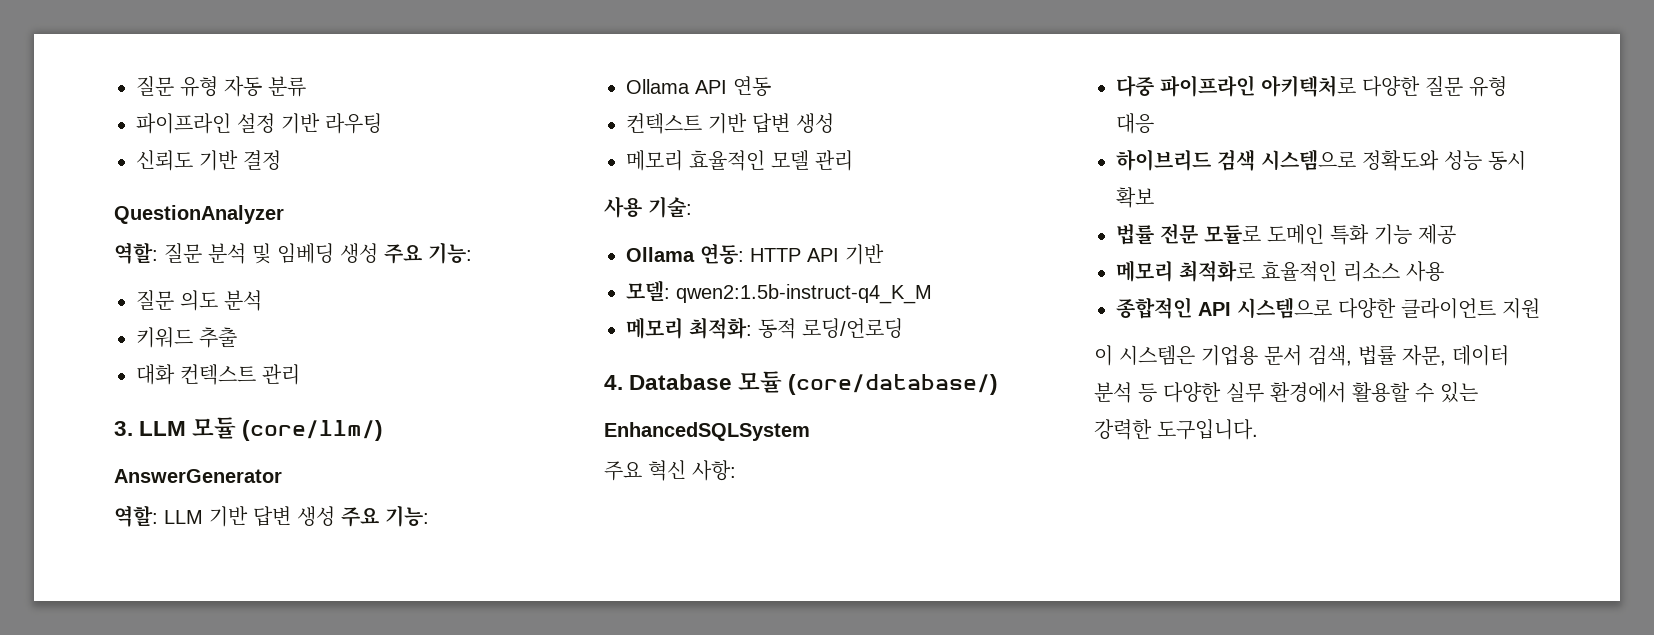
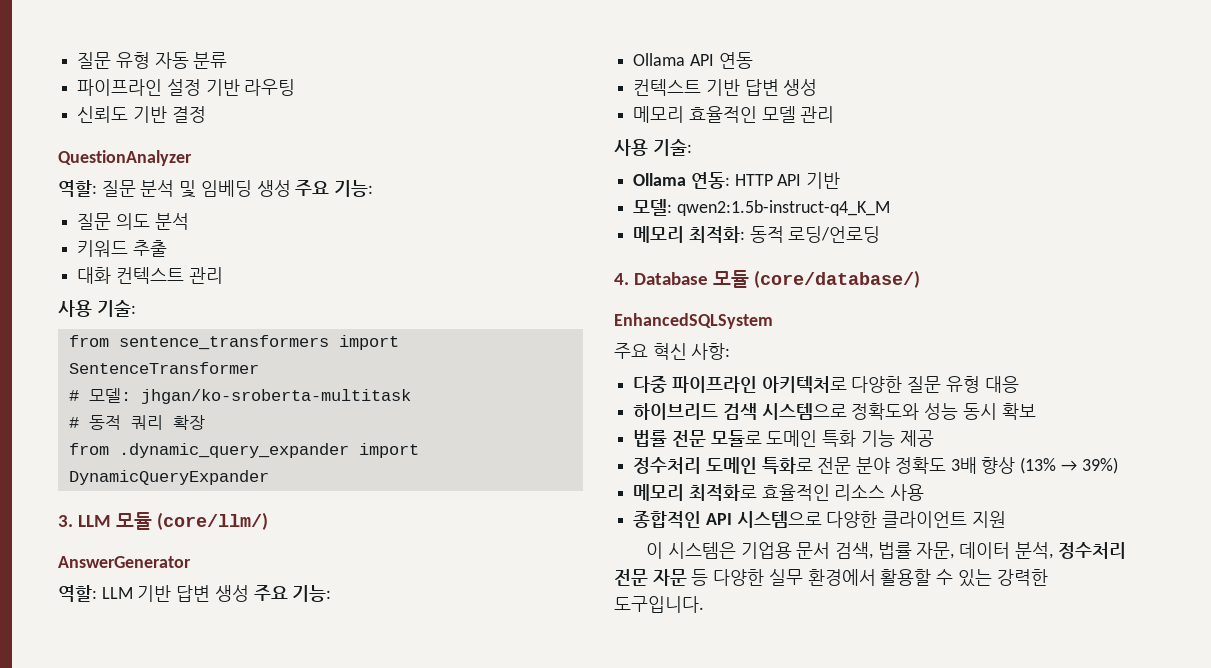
(300, 374) none -> [58,300,136,317] [68,335,399,350] [68,362,259,374] [68,388,411,404] [68,415,205,430] [68,443,419,458] [68,470,269,485] // 사용 기술: // from sentence_transformers import SentenceTransformer // # 모델: jhgan/ko-sroberta-multitask // # 동적 쿼리 확장 // from .dynamic_query_expander import DynamicQueryExpander
(1456, 234) none -> [633,457,1118,474] // 정수처리 도메인 특화로 전문 분야 정확도 3배 향상 (13% → 39%)
[1094,382,1132,403] 분석 -> [1014,542,1126,559] [614,569,687,586] 분석, 정수처리 전문 자문

